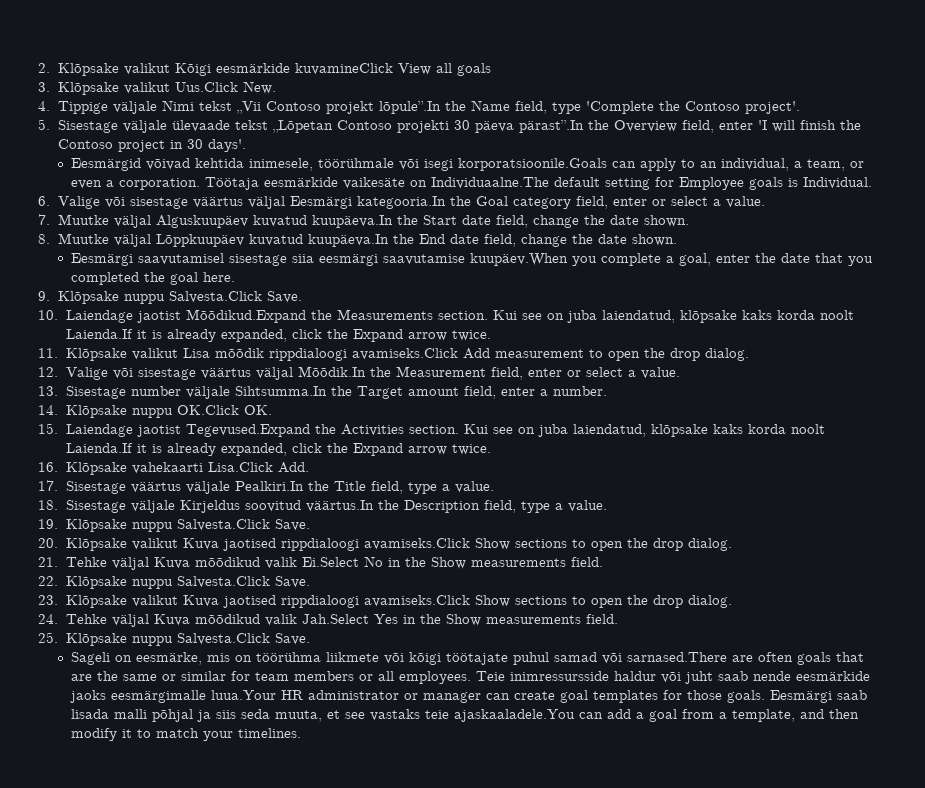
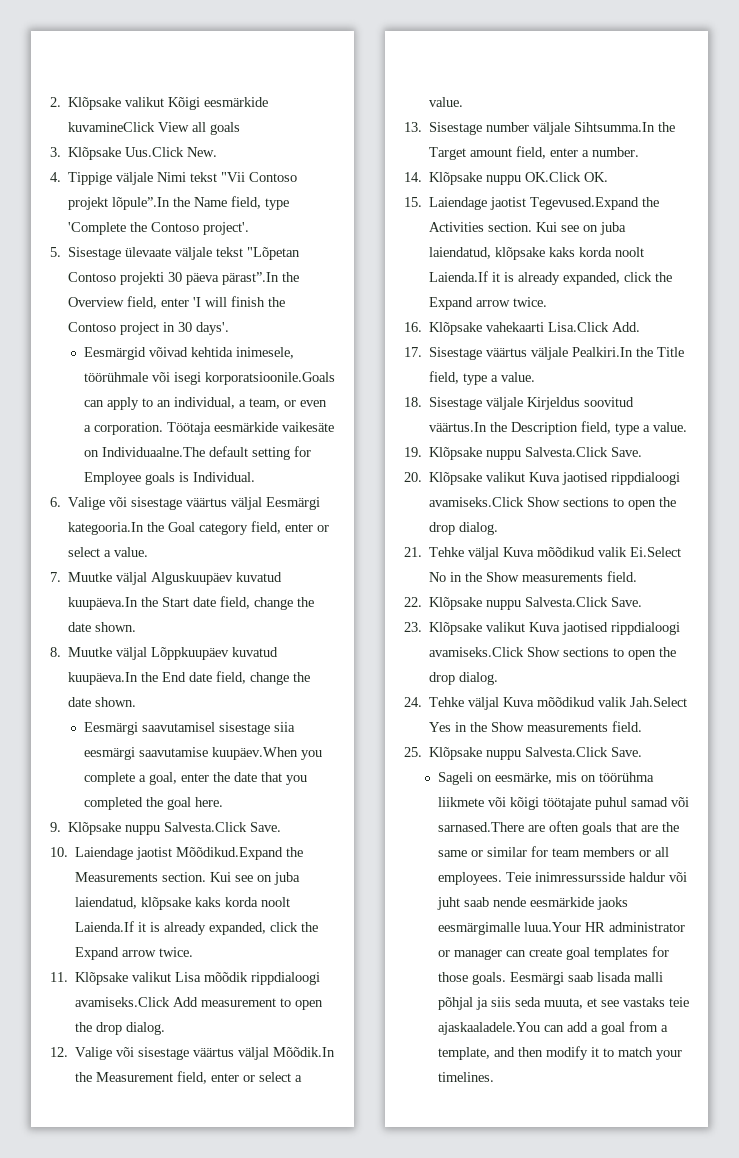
[123,82,170,94] valikut -> (122, 153) none
[236,101,261,114] „Vii -> [221,172,246,182] "Vii
[122,120,333,133] väljale ülevaade tekst „Lõpetan -> [125,247,301,260] ülevaate väljale tekst "Lõpetan

